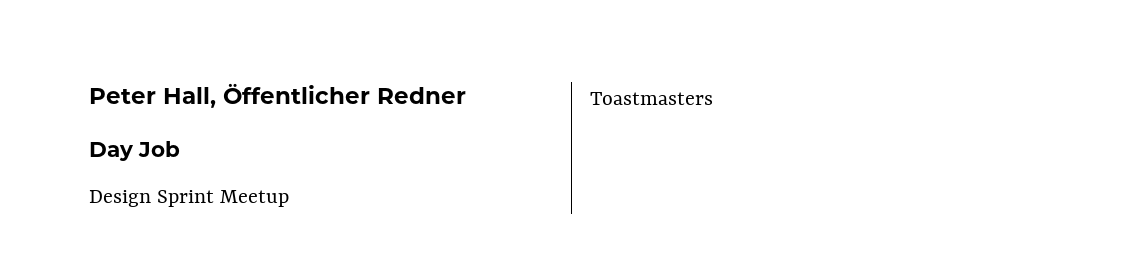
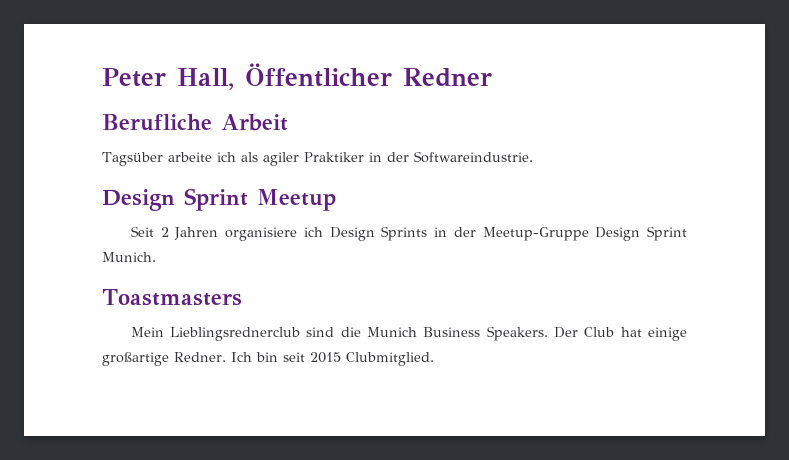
[89,141,180,161] [89,190,290,207] [590,92,713,105] Day Job // Design Sprint Meetup // Toastmasters -> [102,114,288,131] [102,151,533,166] [102,188,336,211] [130,226,688,241] [102,252,156,262] [102,289,242,306] [130,326,688,341] [102,352,434,366] Berufliche Arbeit // Tagsüber arbeite ich als agiler Praktiker in der Softwareindustrie. // Design Sprint Meetup // Seit 2 Jahren organisiere ich Design Sprints in der Meetup-Gruppe Design Sprint Munich. // Toastmasters // Mein Lieblingsrednerclub sind die Munich Business Speakers. Der Club hat einige großartige Redner. Ich bin seit 2015 Clubmitglied.

